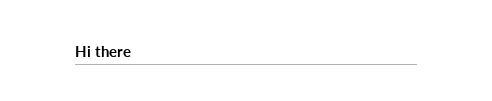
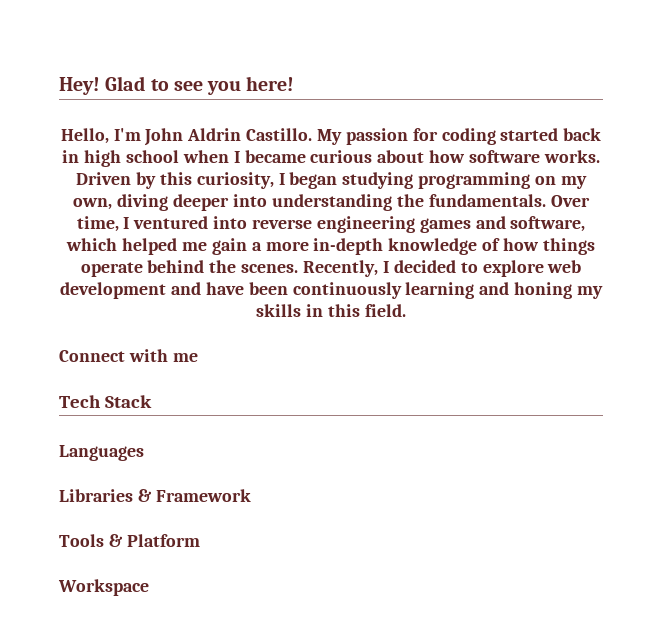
[75,46,131,57] Hi there -> [59,76,295,95] [60,128,602,146] [62,150,600,167] [76,172,587,189] [73,194,590,211] [76,216,586,233] [66,238,595,255] [80,260,582,277] [60,282,603,299] [256,304,406,317] [59,349,198,362] [59,395,152,408] [59,445,144,461] [59,489,251,502] [59,534,200,547] [58,579,149,596] Hey! Glad to see you here! // Hello, I'm John Aldrin Castillo. My passion for coding started back in high school when I became curious about how software works. Driven by this curiosity, I began studying programming on my own, diving deeper into understanding the fundamentals. Over time, I ventured into reverse engineering games and software, which helped me gain a more in-depth knowledge of how things operate behind the scenes. Recently, I decided to explore web development and have been continuously learning and honing my skills in this field. // Connect with me // Tech Stack // Languages // Libraries & Framework // Tools & Platform // Workspace

